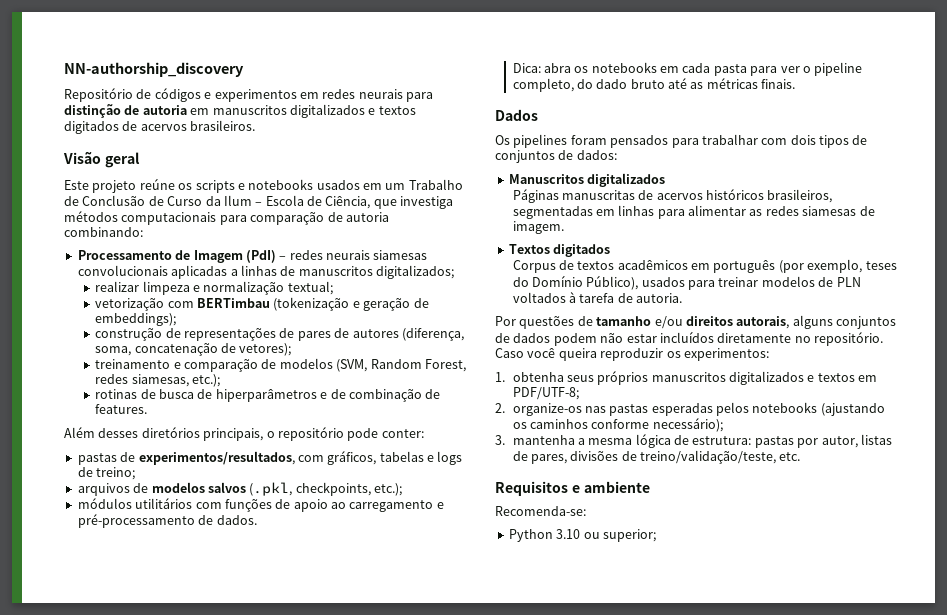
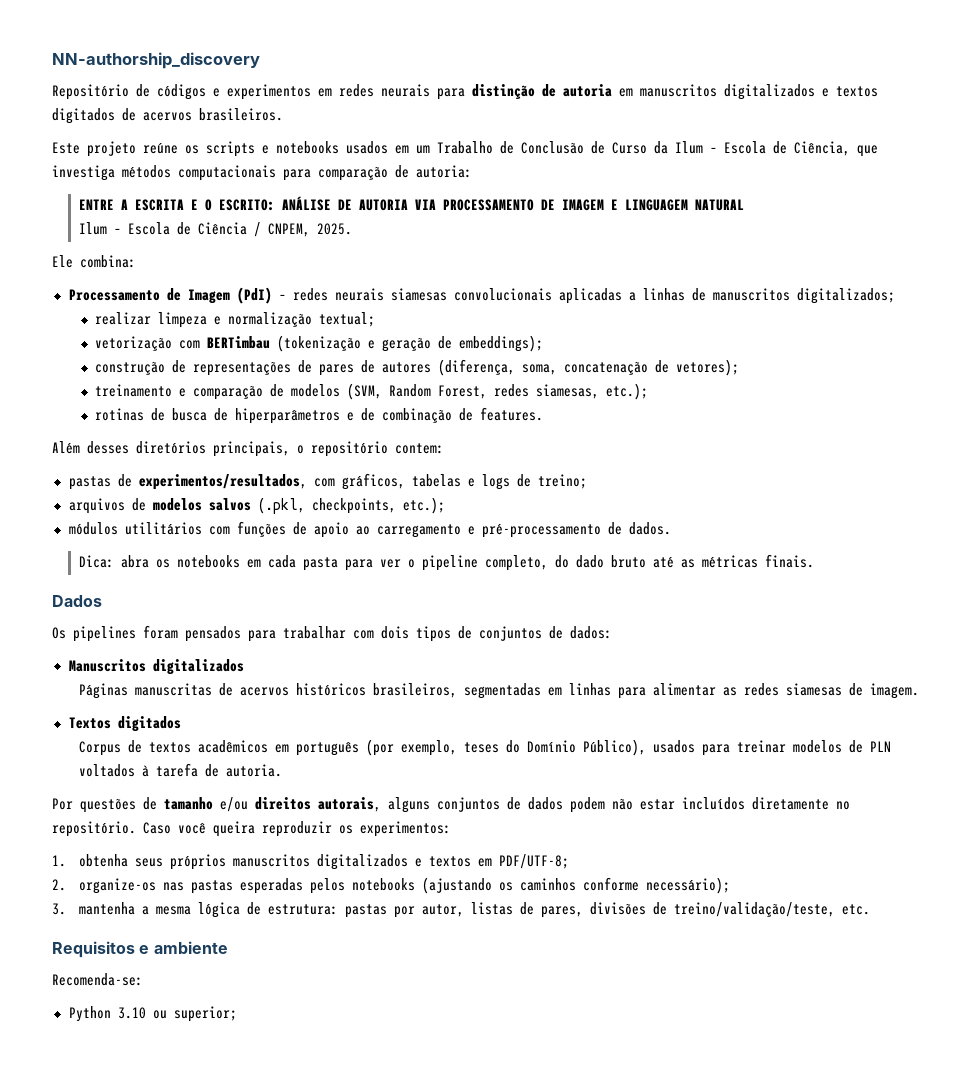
[63,151,140,168] // Visão geral -> (283, 114) none
[345,212,389,222] [64,227,143,237] autoria combinando: -> [416,165,472,178] [78,196,744,211] [78,222,352,237] [52,255,136,268] autoria: // ENTRE A ESCRITA E O ESCRITO: ANÁLISE DE AUTORIA VIA PROCESSAMENTO DE IMAGEM E LINGUAGEM NATURAL // Ilum – Escola de Ciência / CNPEM, 2025. // Ele combina:
[347,428,424,441] pode conter: -> [395,443,444,454] contem:

